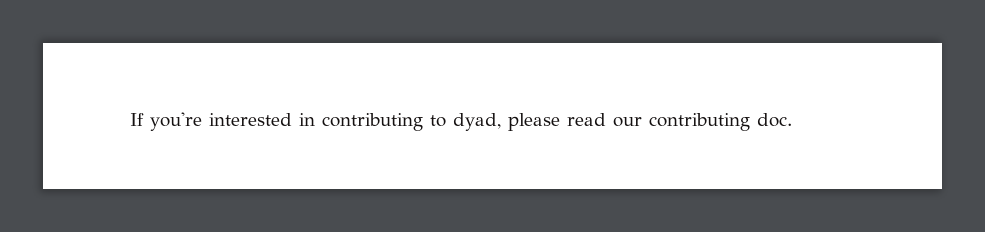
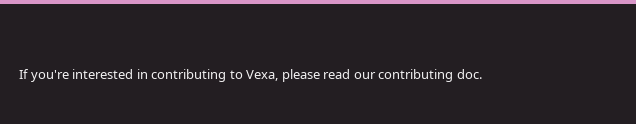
[453,113,501,131] dyad, -> [246,70,279,81] Vexa,

